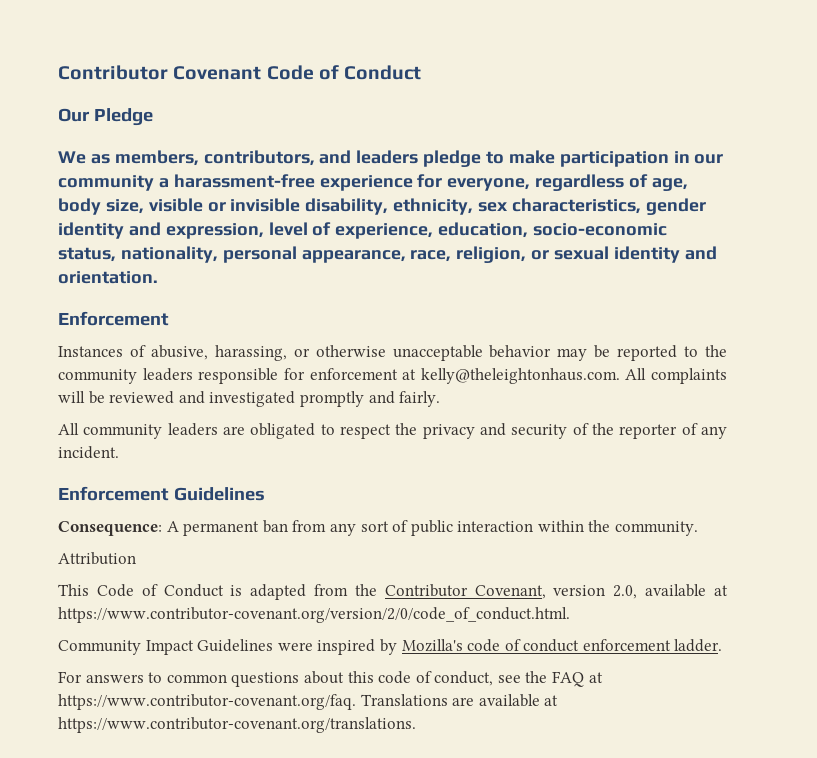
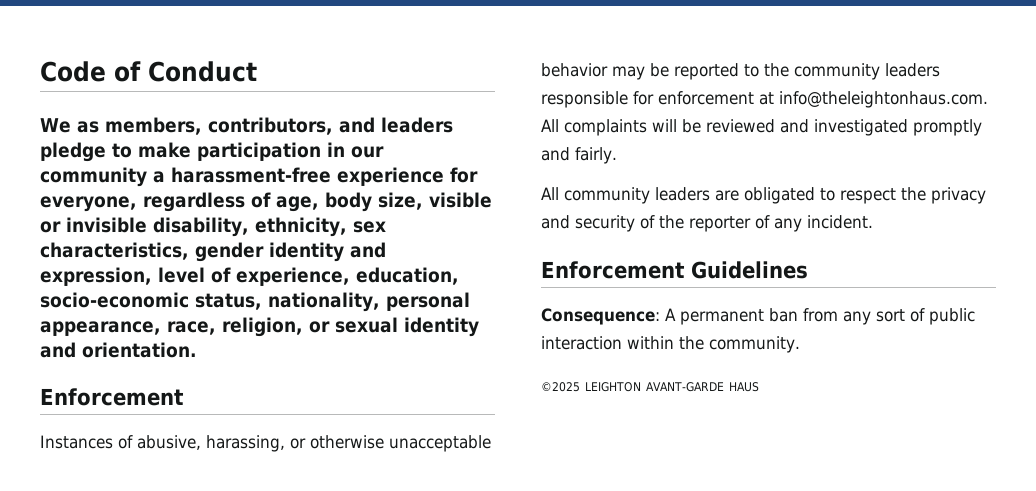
[58,65,422,80] [58,108,153,126] Contributor Covenant Code of Conduct // Our Pledge -> [40,61,257,82] Code of Conduct
[420,368,620,384] kelly@theleightonhaus.com. -> [779,91,988,108] info@theleightonhaus.com.
[58,552,136,565] [58,584,728,600] [58,607,570,623] [58,639,723,655] [58,671,603,687] [58,694,559,710] [58,717,416,733] Attribution // This Code of Conduct is adapted from the Contributor Covenant, version 2.0, available at https://www.contributor-covenant.org/version/2/0/code_of_conduct.html. // Community Impact Guidelines were inspired by Mozilla's code of conduct enforcement ladder. // For answers to common questions about this code of conduct, see the FAQ at https://www.contributor-covenant.org/faq. Translations are available at https://www.contributor-covenant.org/translations. -> [541,382,759,392] ©2025 LEIGHTON AVANT-GARDE HAUS

